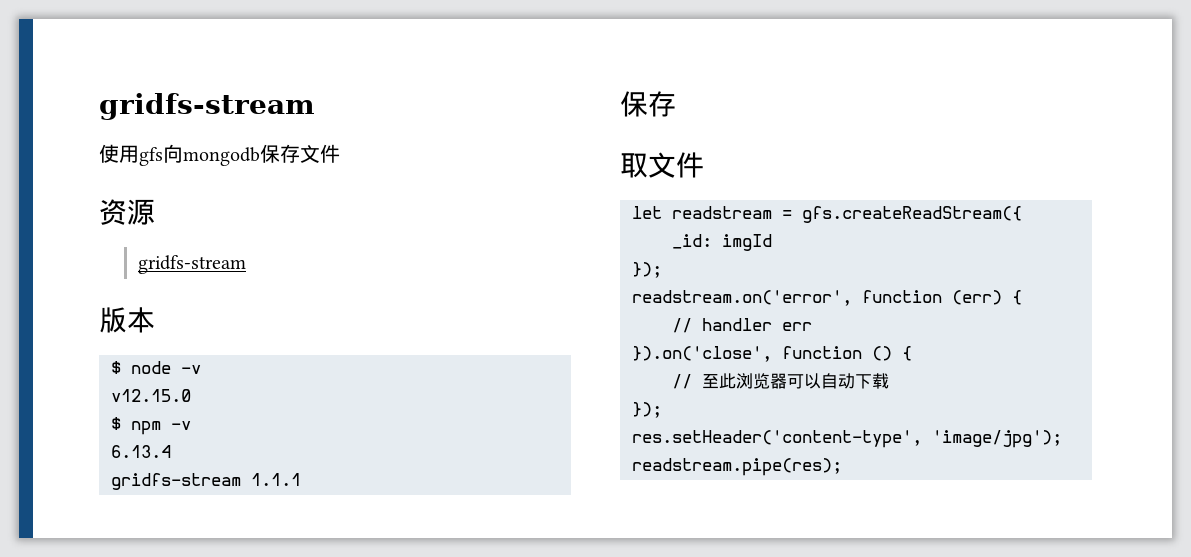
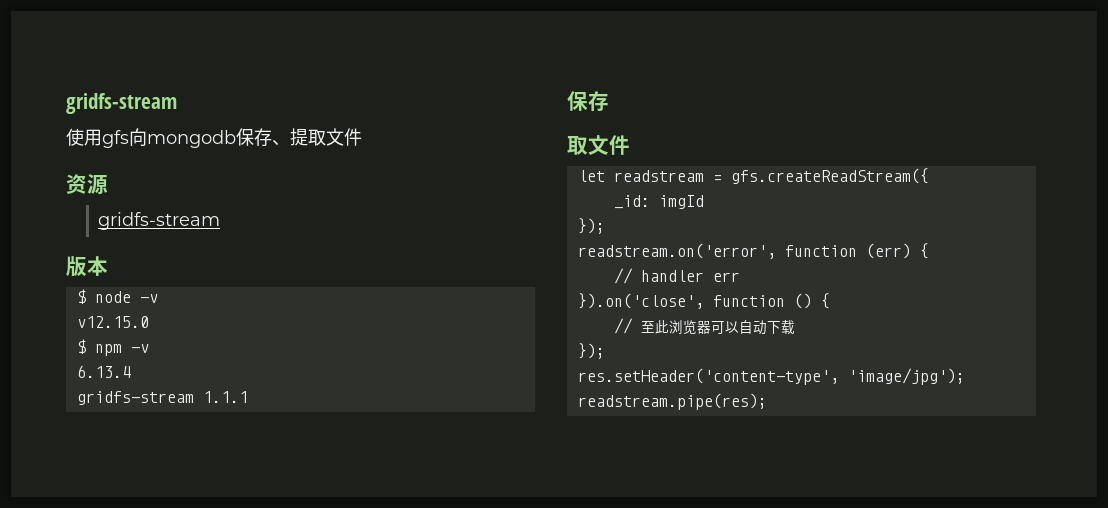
(300, 153) none -> [272,128,326,146] 、提取

